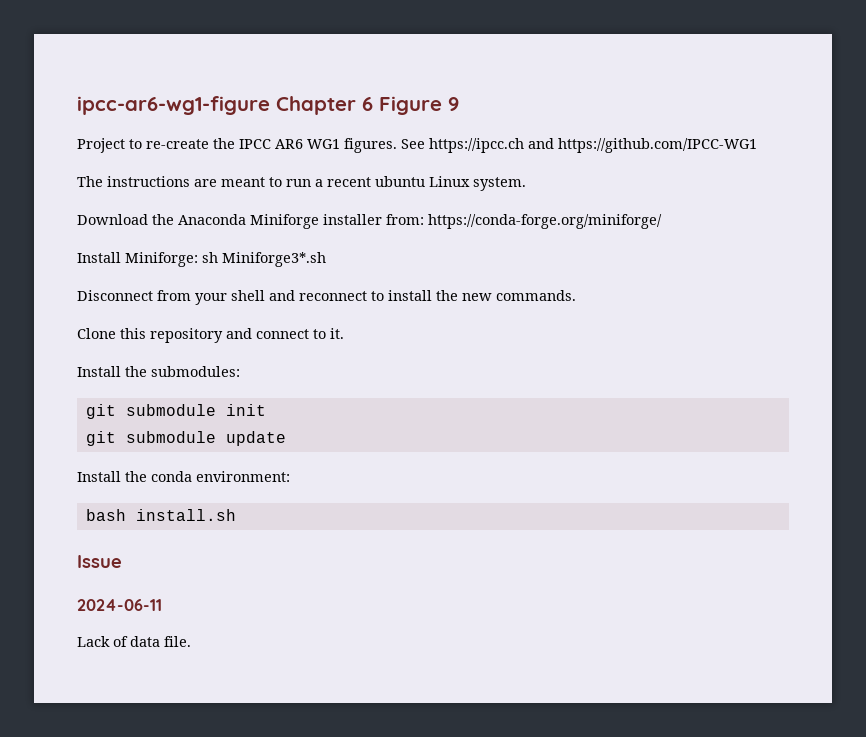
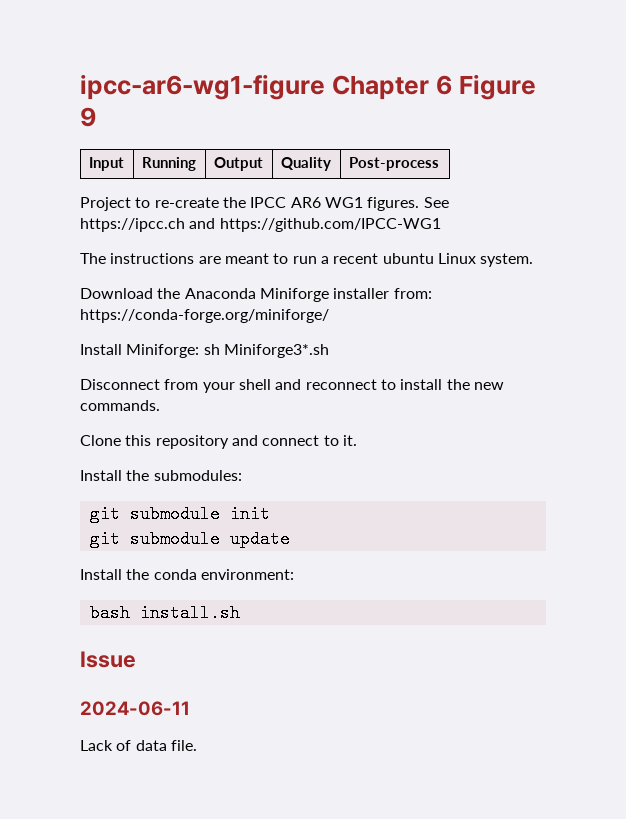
(459, 104) none -> [88,157,124,171] [141,157,196,171] [213,157,263,171] [280,157,331,171] [348,157,439,171] // Input | Running | Output | Quality | Post-process

